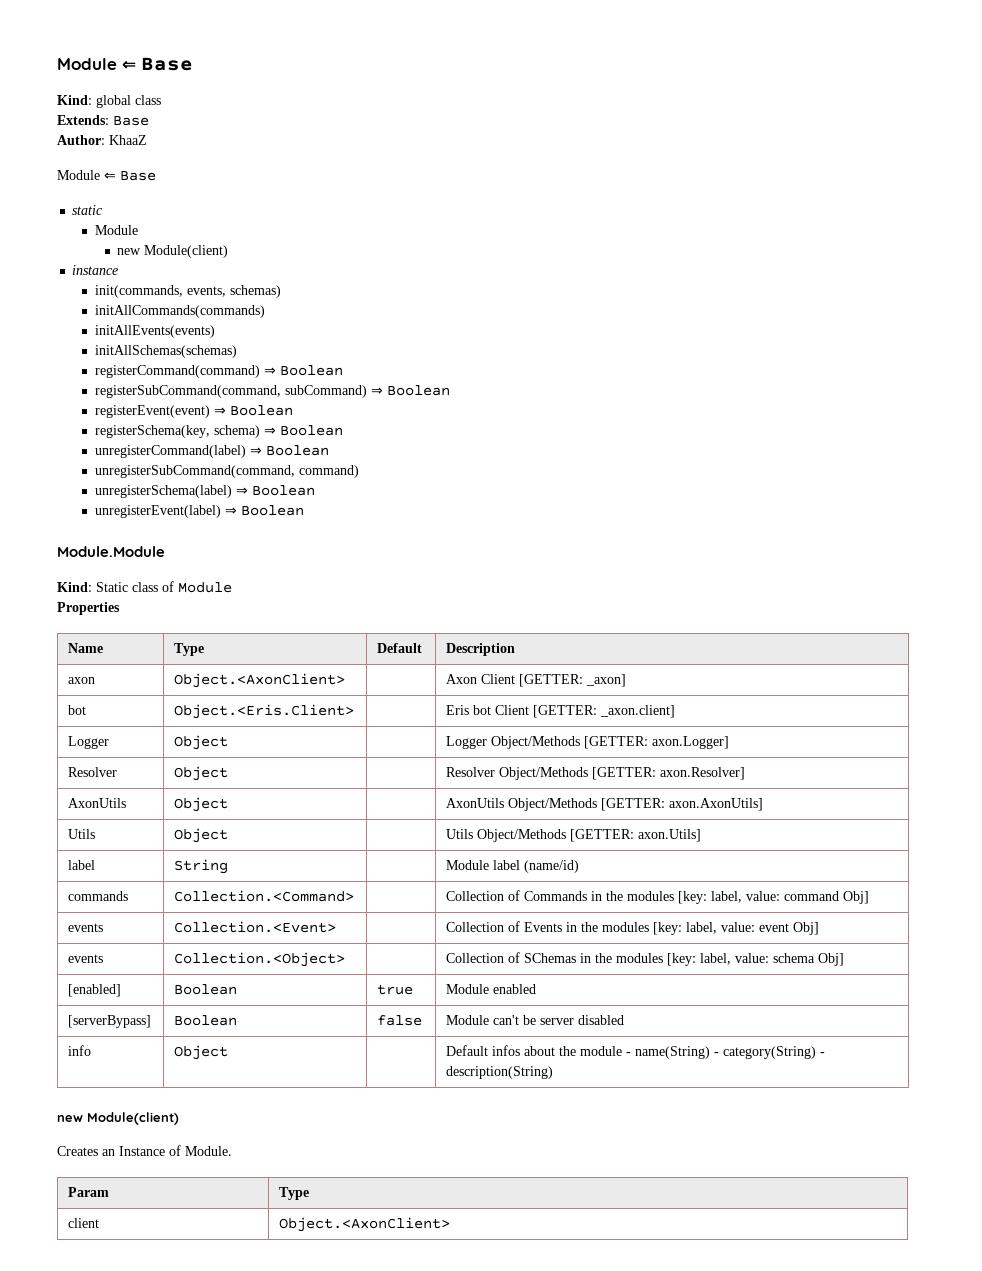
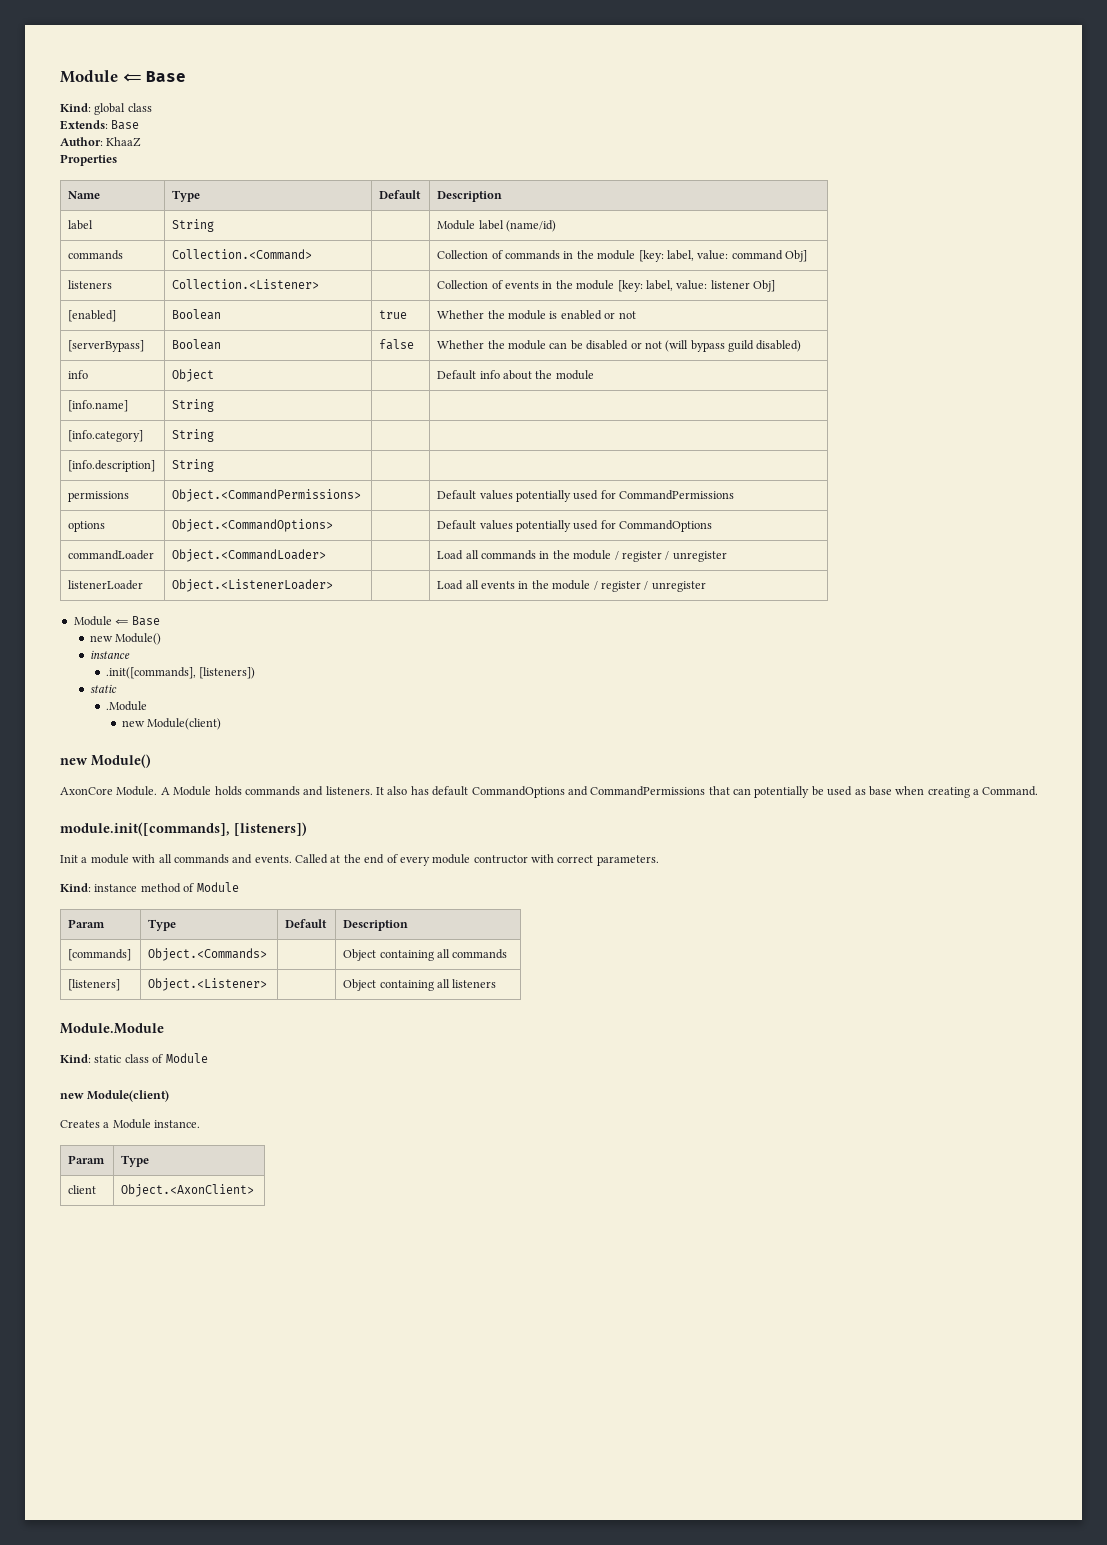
[57,170,156,181] [72,205,104,215] [94,225,138,235] [117,245,229,258] [72,265,119,275] [94,285,281,298] [94,305,265,318] [94,325,215,338] [94,345,237,358] [94,365,343,378] [94,385,450,398] [94,405,293,418] [94,425,343,438] [94,445,329,458] [94,465,359,478] [94,485,315,498] [94,505,304,518] [57,546,165,557] [57,581,232,593] // Module ⇐ Base // static // Module // new Module(client) // instance // init(commands, events, schemas) // initAllCommands(commands) // initAllEvents(events) // initAllSchemas(schemas) // registerCommand(command) ⇒ Boolean // registerSubCommand(command, subCommand) ⇒ Boolean // registerEvent(event) ⇒ Boolean // registerSchema(key, schema) ⇒ Boolean // unregisterCommand(label) ⇒ Boolean // unregisterSubCommand(command, command) // unregisterSchema(label) ⇒ Boolean // unregisterEvent(label) ⇒ Boolean // Module.Module // Kind: Static class of Module -> (142, 142) none
[68,677,96,684] [174,673,346,688] [446,674,627,687] [68,705,87,715] [174,704,355,719] [446,705,676,718] [68,736,110,749] [174,735,229,750] [446,736,730,749] [68,767,118,777] [174,766,229,781] [446,767,746,780] [68,798,127,808] [174,797,229,812] [446,798,764,811] [68,829,96,839] [174,828,229,843] [446,829,702,842] // axon | Object.<AxonClient> | | Axon Client [GETTER: _axon] // bot | Object.<Eris.Client> | | Eris bot Client [GETTER: _axon.client] // Logger | Object | | Logger Object/Methods [GETTER: axon.Logger] // Resolver | Object | | Resolver Object/Methods [GETTER: axon.Resolver] // AxonUtils | Object | | AxonUtils Object/Methods [GETTER: axon.AxonUtils] // Utils | Object | | Utils Object/Methods [GETTER: axon.Utils] -> (503, 196) none
[524,891,675,901] Commands in the modules -> [505,250,636,260] commands in the module
[68,923,104,932] [174,921,337,933] [446,921,820,935] [68,954,104,963] [174,952,346,967] [446,952,816,966] events | Collection.<Event> | | Collection of Events in the modules [key: label, value: event Obj] // events | Collection.<Object> | | Collection of SChemas in the modules [key: label, value: schema -> [68,280,113,289] [172,279,320,289] [437,280,750,292] listeners | Collection.<Listener> | | Collection of events in the module [key: label, value: listener
[446,984,490,994] Module -> [437,310,558,320] Whether the module is
(537, 989) none -> [604,311,636,319] or not
[446,1015,625,1025] Module can't be server disabled -> [437,340,802,352] Whether the module can be disabled or not (will bypass guild disabled)
[492,1045,521,1056] infos -> [479,370,500,379] info
[626,1046,826,1059] [446,1066,554,1079] - name(String) - category(String) - description(String) -> [68,400,129,412] [172,399,215,412] [68,430,144,442] [172,429,215,442] [68,460,156,472] [172,459,215,472] [68,491,130,502] [172,489,362,502] [437,490,735,502] [68,521,106,532] [172,519,334,532] [437,520,713,532] [68,550,155,560] [172,549,327,562] [437,550,727,562] [68,580,144,590] [172,579,334,592] [437,580,706,592] [73,616,160,626] [89,633,162,645] [89,650,130,659] [105,667,256,679] [89,684,117,693] [105,701,147,711] [122,718,222,730] [60,754,151,768] [60,786,1039,798] [60,822,307,836] [60,854,659,866] [60,882,239,893] [68,919,106,928] [148,919,177,931] [285,919,328,928] [343,920,409,931] [68,949,132,961] [148,948,268,961] [343,949,508,961] [68,979,121,991] [148,978,268,991] [343,979,497,991] [60,1023,164,1034] [60,1053,208,1063] // [info.name] | String | | // [info.category] | String | | // [info.description] | String | | // permissions | Object.<CommandPermissions> | | Default values potentially used for CommandPermissions // options | Object.<CommandOptions> | | Default values potentially used for CommandOptions // commandLoader | Object.<CommandLoader> | | Load all commands in the module / register / unregister // listenerLoader | Object.<ListenerLoader> | | Load all events in the module / register / unregister // Module ⇐ Base // new Module() // instance // .init([commands], [listeners]) // static // .Module // new Module(client) // new Module() // AxonCore Module. A Module holds commands and listeners. It also has default CommandOptions and CommandPermissions that can potentially be used as base when creating a Command. // module.init([commands], [listeners]) // Init a module with all commands and events. Called at the end of every module contructor with correct parameters. // Kind: instance method of Module // Param | Type | Default | Description // [commands] | Object.<Commands> | | Object containing all commands // [listeners] | Object.<Listener> | | Object containing all listeners // Module.Module // Kind: static class of Module
[102,1145,232,1156] an Instance of Module. -> [103,1119,201,1129] a Module instance.

